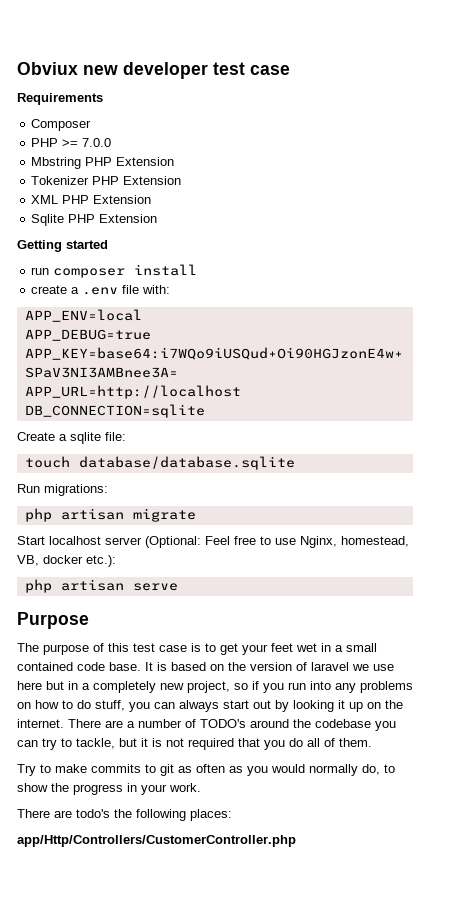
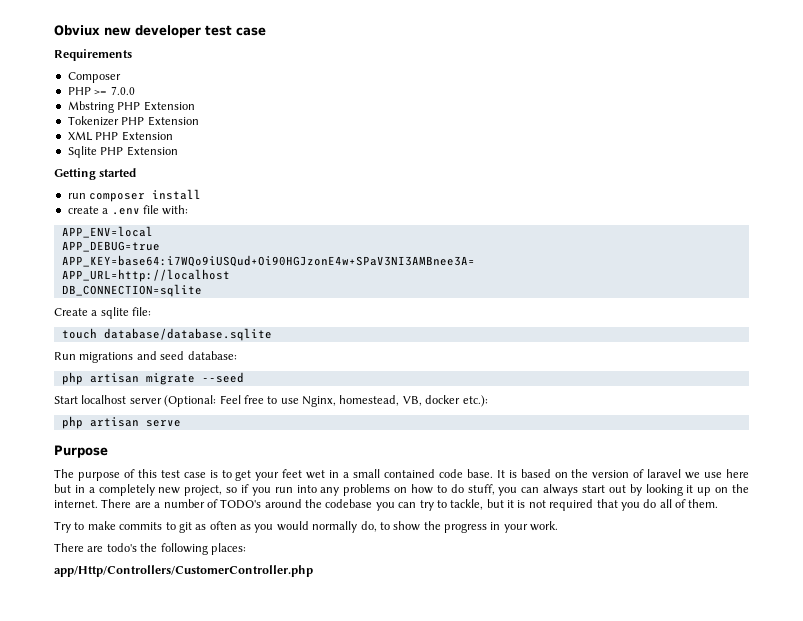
[44,484,108,496] migrations: -> [79,351,237,363] migrations and seed database:
(196, 515) none -> [201,372,244,383] --seed

